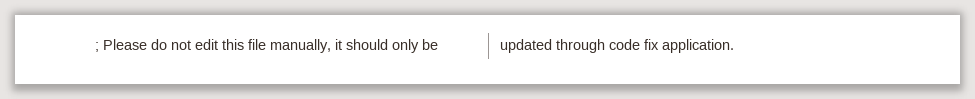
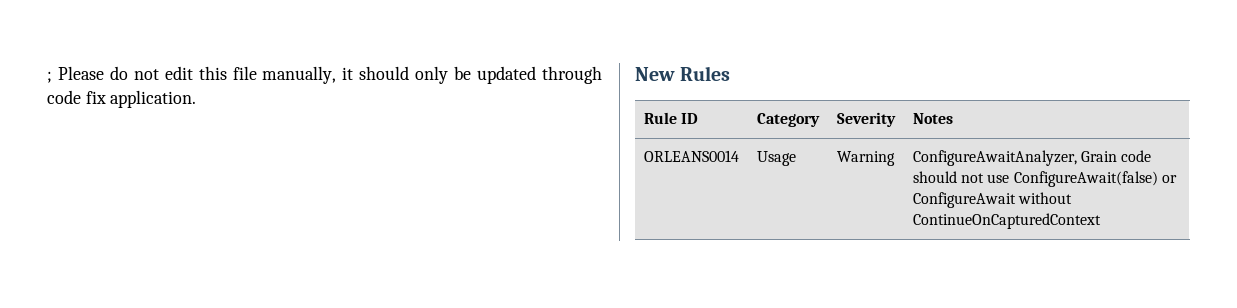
(734, 46) none -> [635,66,731,81] [643,112,698,124] [756,113,820,127] [836,112,896,127] [912,113,953,124] [643,150,739,162] [756,151,796,166] [836,151,895,166] [912,150,1152,166] [912,171,1177,187] [912,192,1072,208] [912,213,1101,229] // New Rules // Rule ID | Category | Severity | Notes // ORLEANS0014 | Usage | Warning | ConfigureAwaitAnalyzer, Grain code should not use ConfigureAwait(false) or ConfigureAwait without ContinueOnCapturedContext

